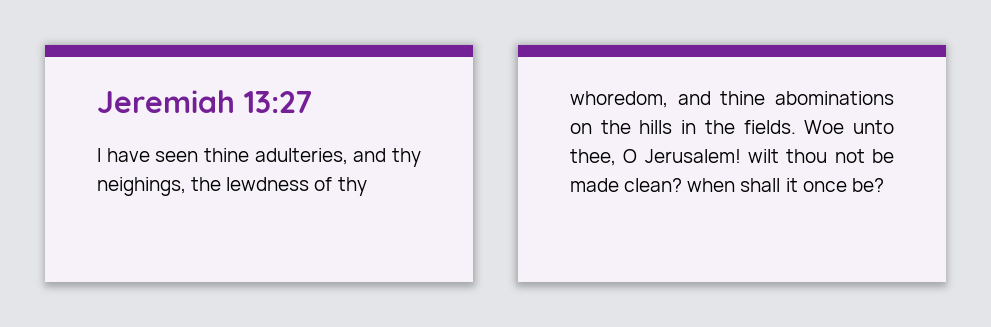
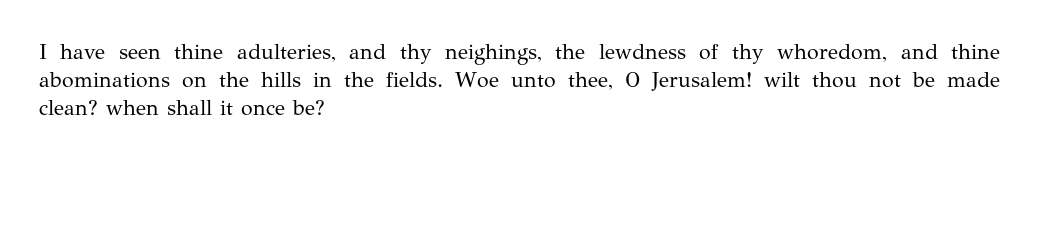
[97,90,312,113] Jeremiah 13:27 // -> (39, 51) none

